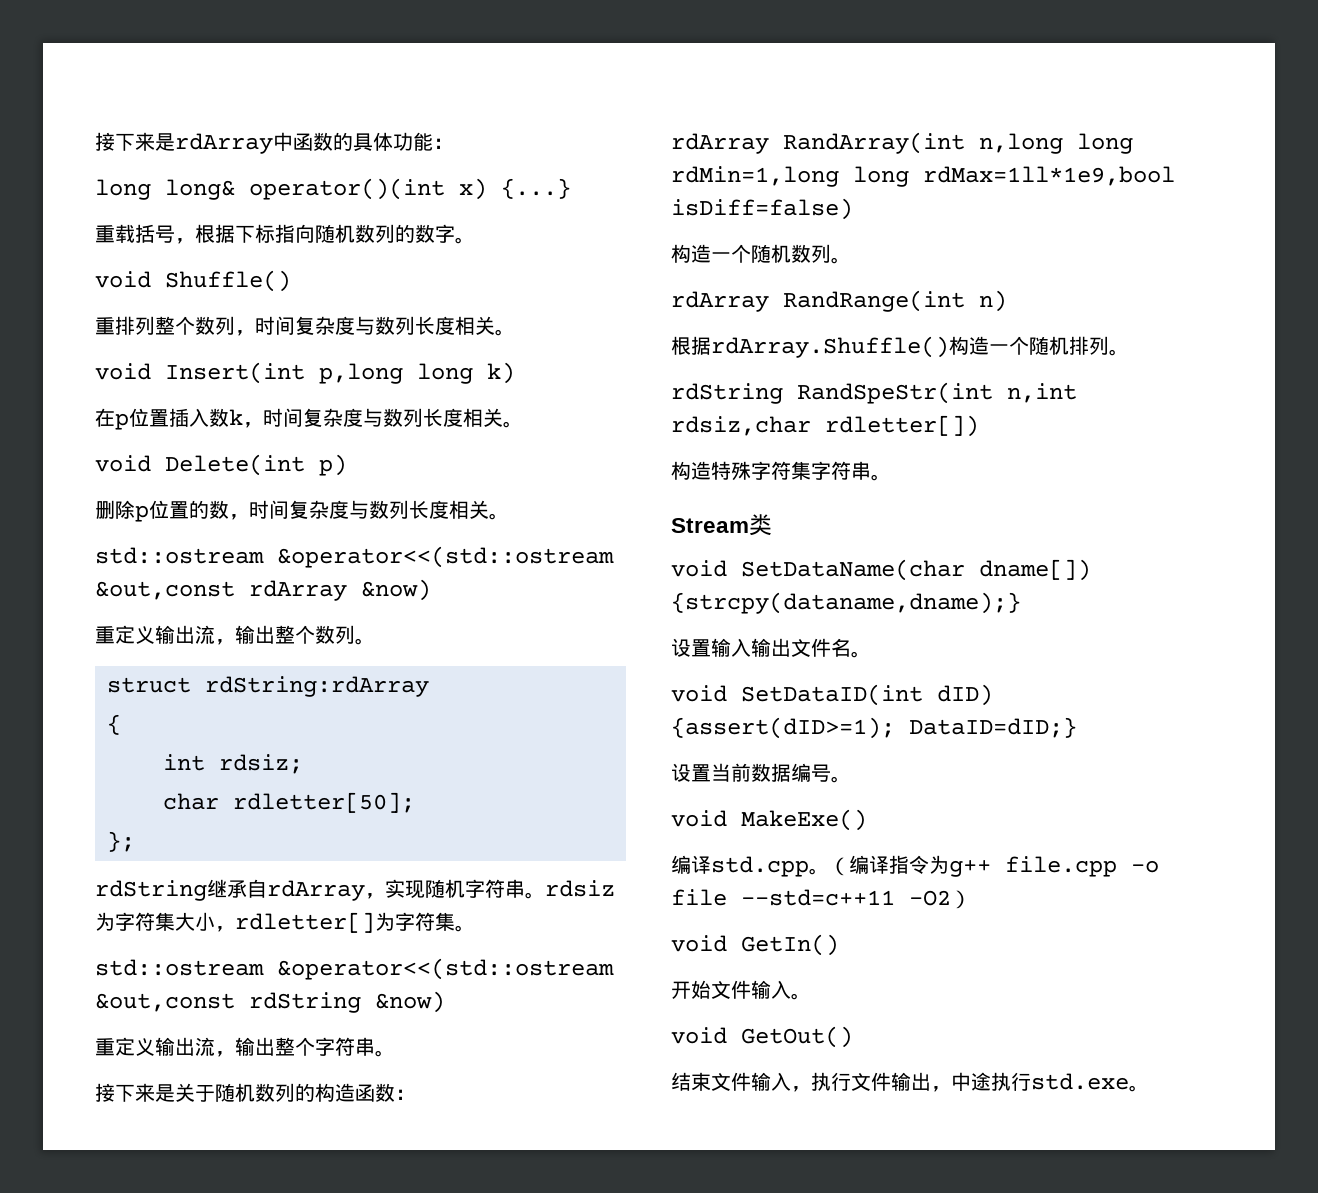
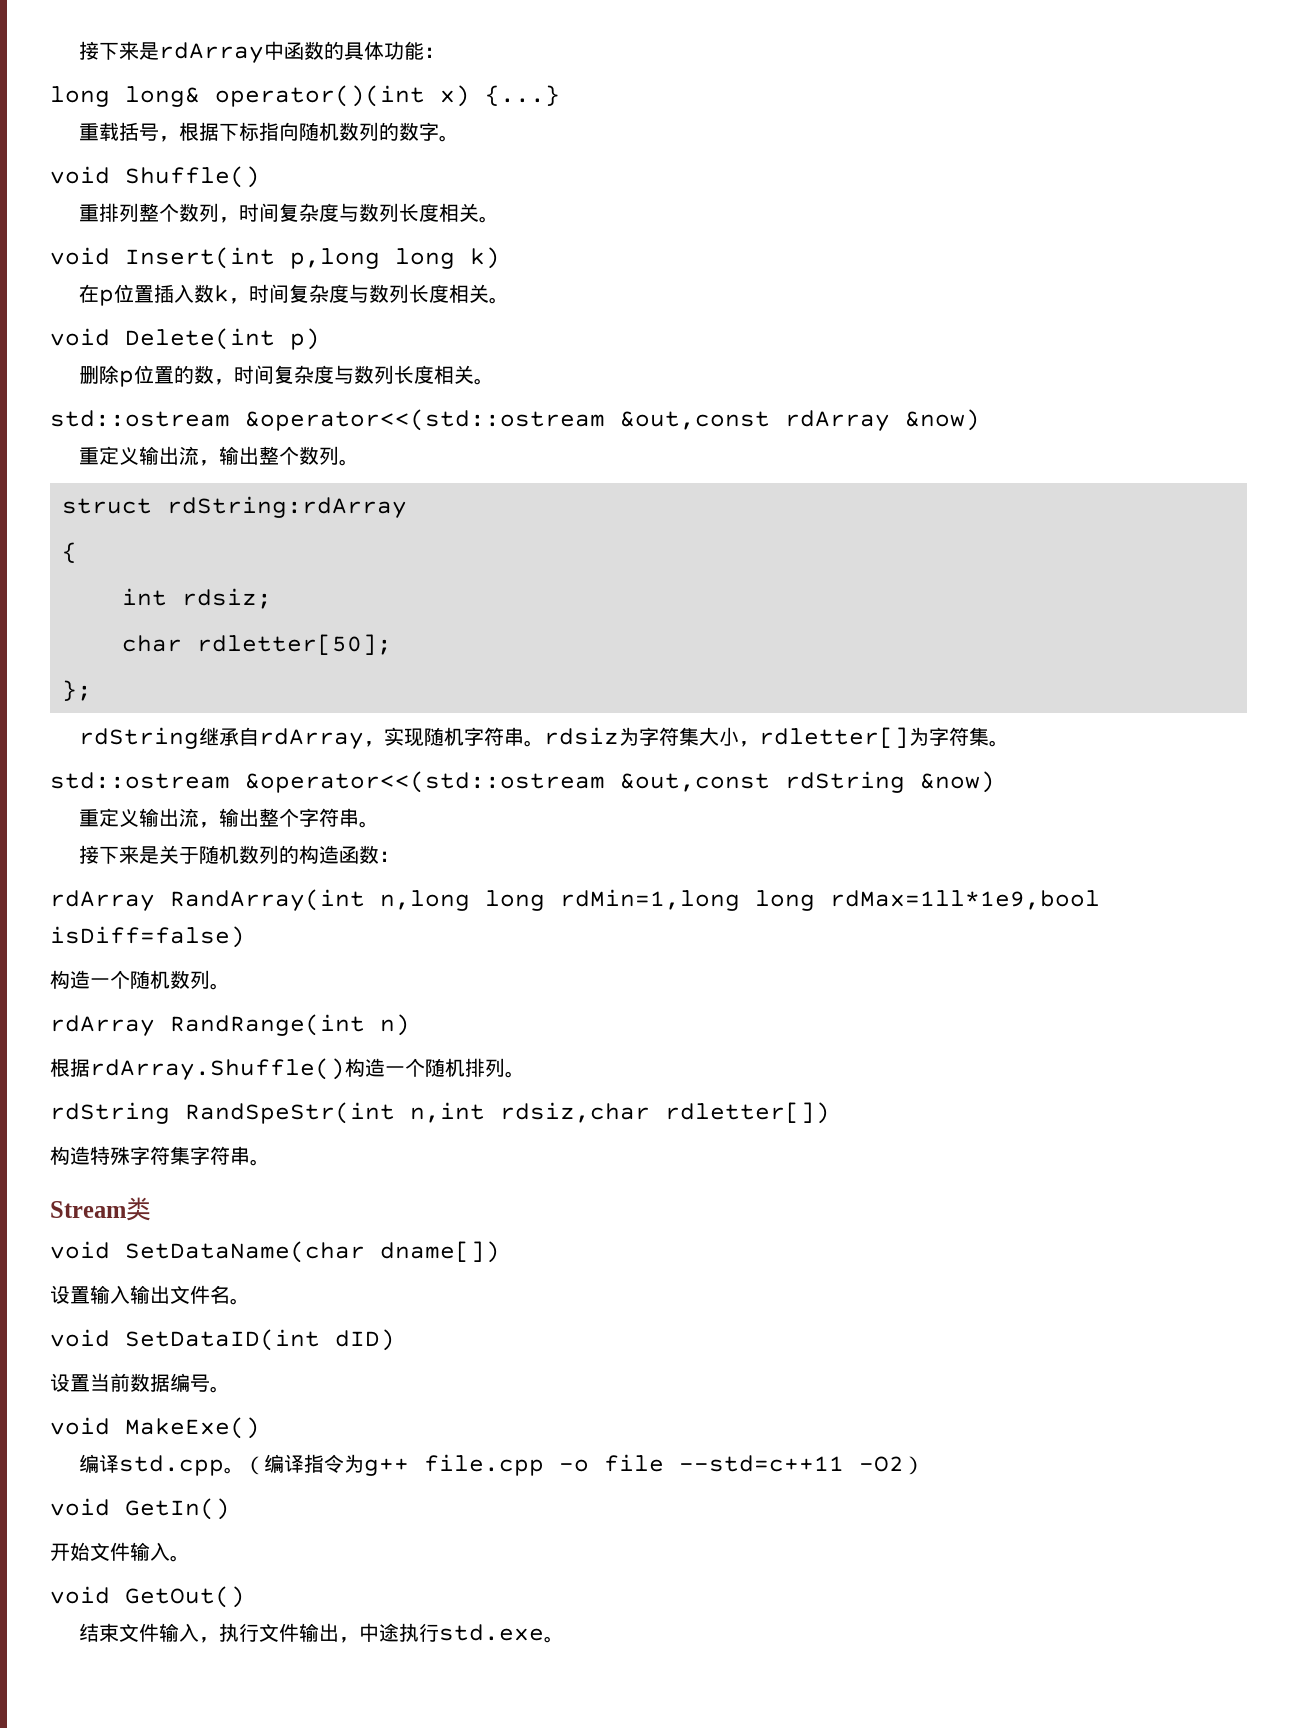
[671,592,1021,614] {strcpy(dataname,dname);} -> (500, 1252) none
[671,717,1077,739] {assert(dID>=1); DataID=dID;} -> (395, 1340) none

